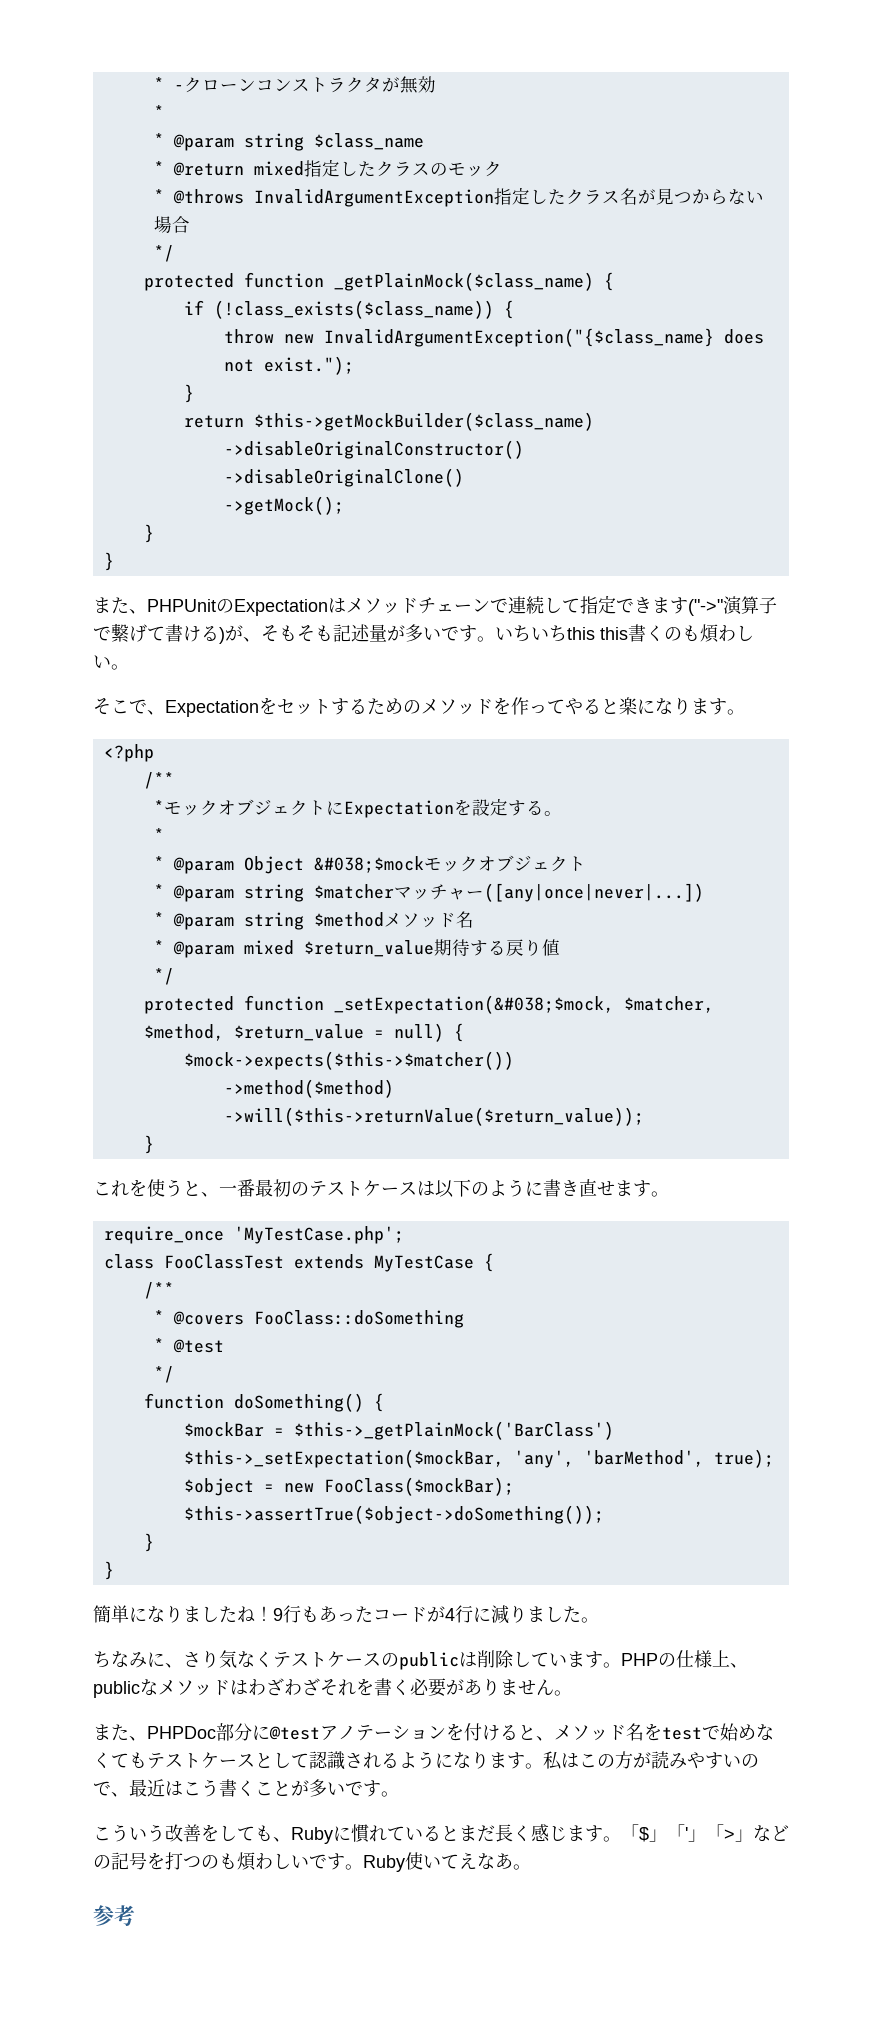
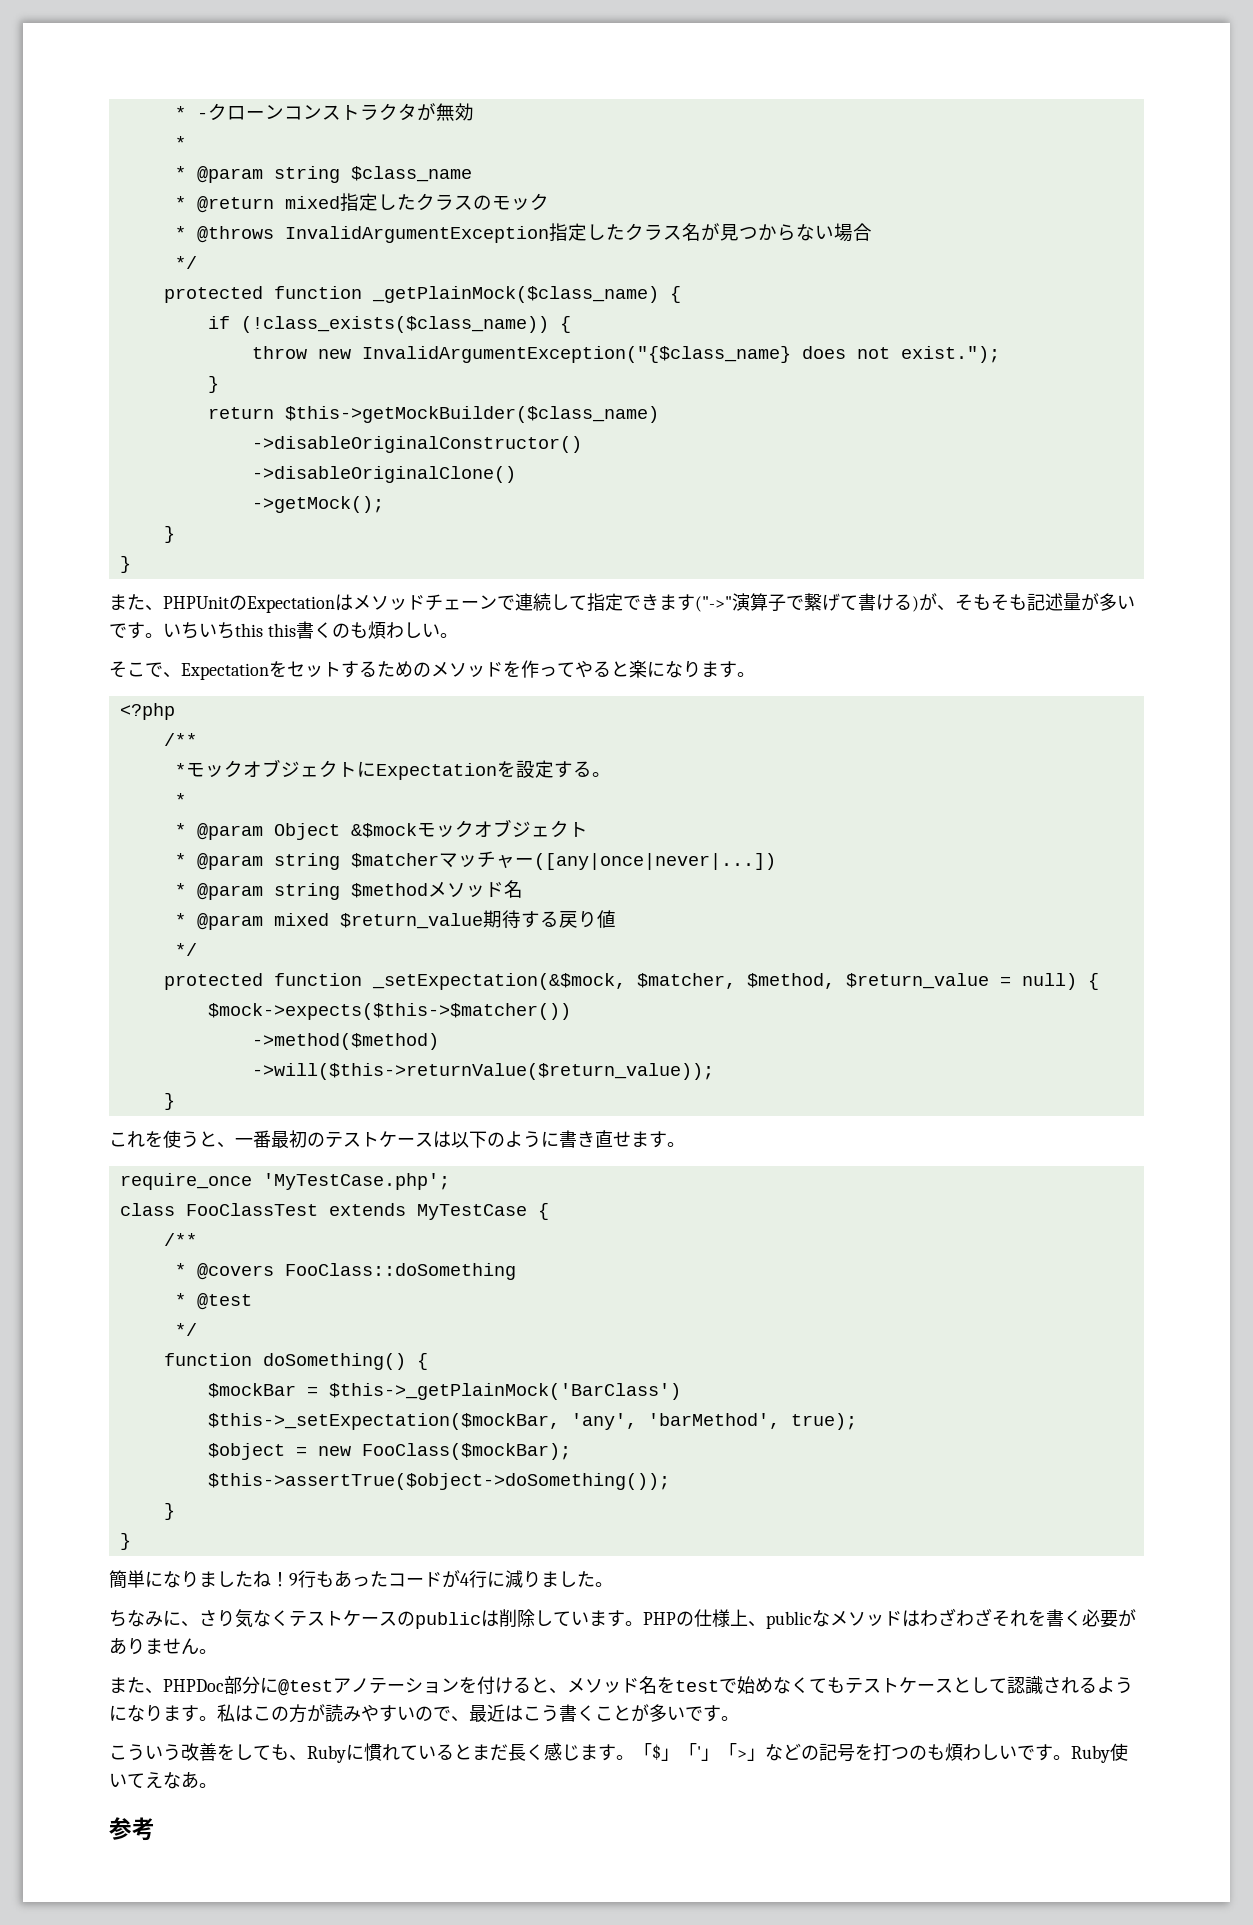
[313,856,424,873] &#038;$mock -> [350,823,417,838] &$mock
[333,995,614,1014] _setExpectation(&#038;$mock, -> [371,973,626,990] _setExpectation(&$mock,

